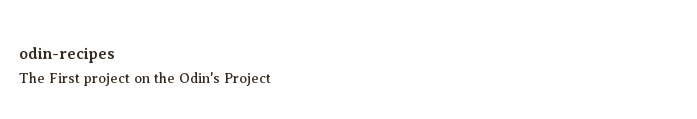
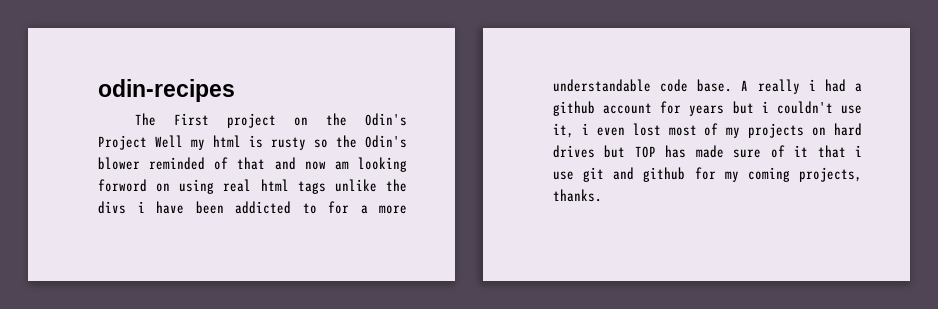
(271, 79) none -> [155,135,407,150] [98,157,407,172] [98,179,407,194] [98,201,407,214] [553,79,862,94] [553,101,862,116] [553,123,862,138] [553,145,862,158] [553,167,862,182] [553,189,602,202] Well my html is rusty so the Odin's blower reminded of that and now am looking forword on using real html tags unlike the divs i have been addicted to for a more understandable code base. A really i had a github account for years but i couldn't use it, i even lost most of my projects on hard drives but TOP has made sure of it that i use git and github for my coming projects, thanks.

